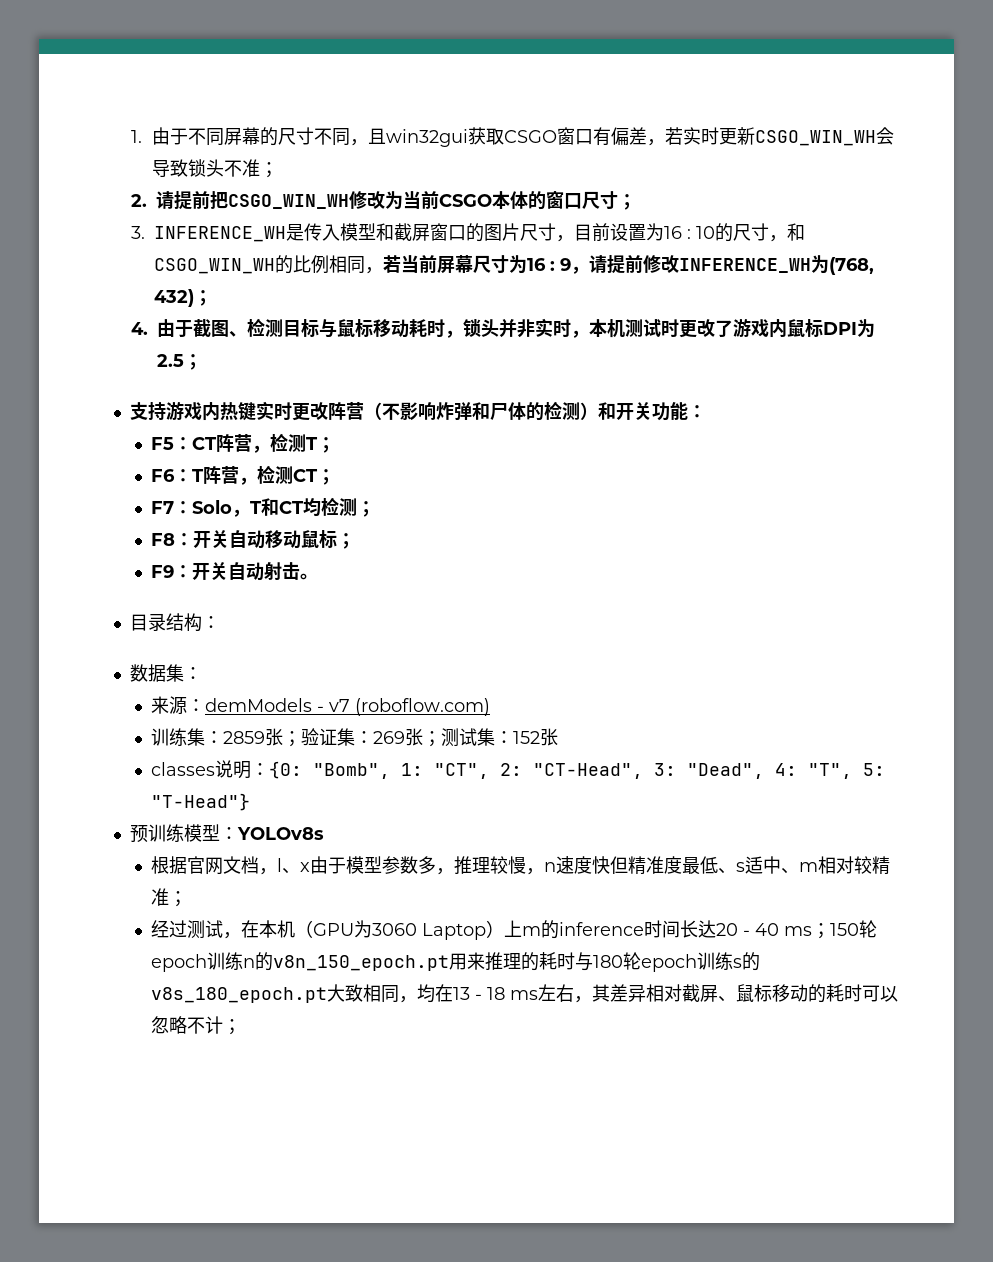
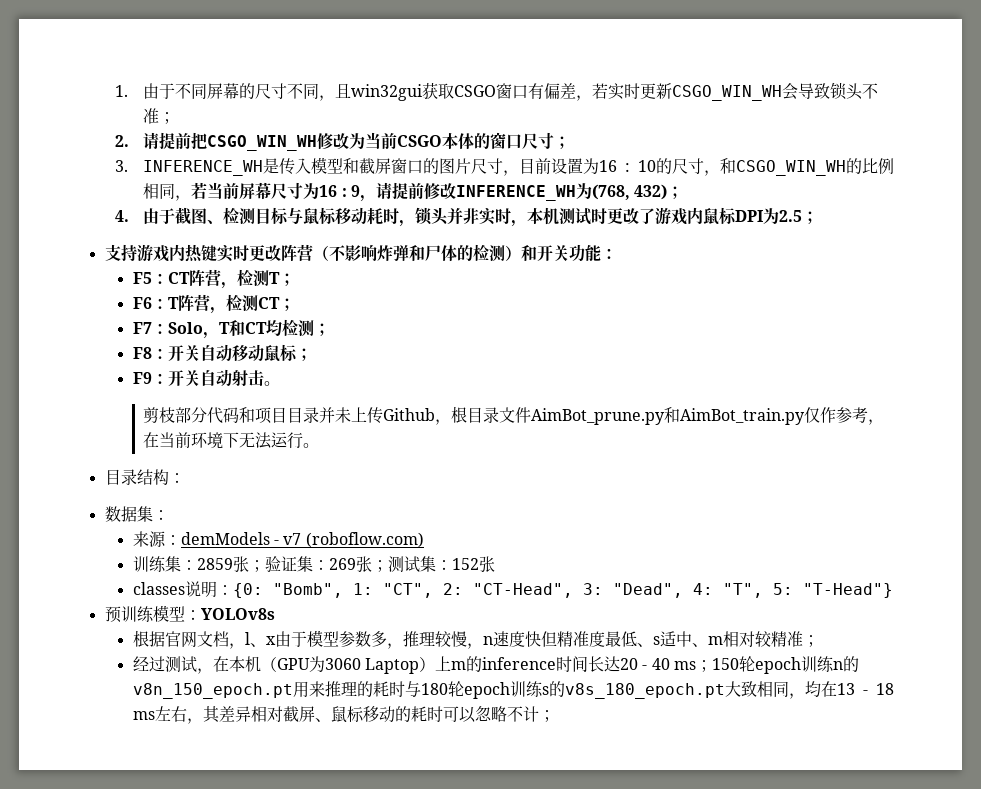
(318, 576) none -> [143,406,885,425] [143,432,320,449] // 剪枝部分代码和项目目录并未上传Github，根目录文件AimBot_prune.py和AimBot_train.py仅作参考，在当前环境下无法运行。

